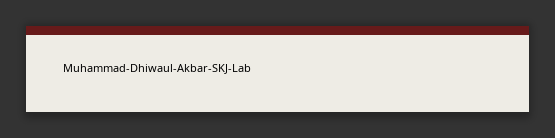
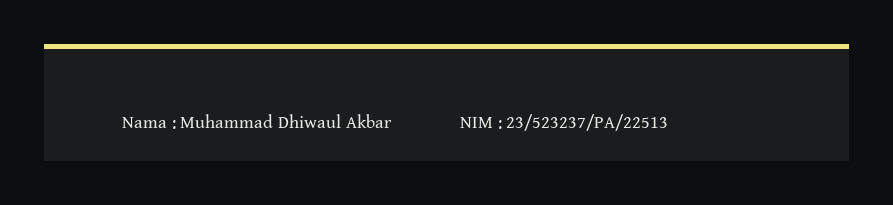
[63,64,251,74] Muhammad-Dhiwaul-Akbar-SKJ-Lab -> [122,114,669,131] Nama : Muhammad Dhiwaul Akbar NIM : 23/523237/PA/22513

